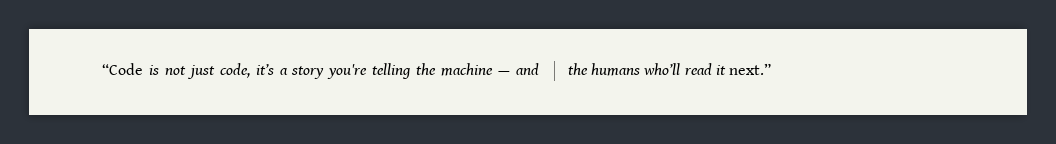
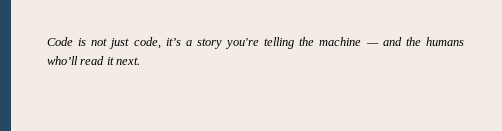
[102,63,143,75] “Code -> [47,37,73,46] Code
[728,63,771,75] next.” -> [116,57,141,65] next.

